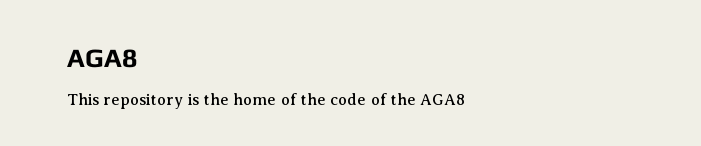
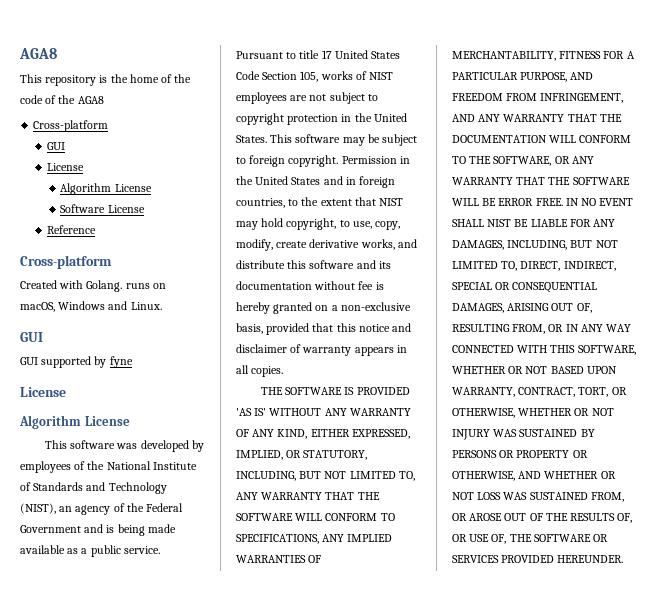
(466, 99) none -> [33,120,109,132] [46,142,65,150] [46,163,84,171] [60,183,152,195] [60,204,145,213] [46,225,96,234] [20,255,112,269] [20,280,166,292] [20,301,162,312] [20,332,43,342] [20,356,133,368] [20,387,66,397] [19,415,130,429] [44,440,204,452] [20,461,197,473] [20,482,167,494] [20,503,184,515] [20,524,176,536] [20,545,160,557] [236,50,401,59] [236,71,394,82] [236,92,378,104] [236,113,407,125] [236,134,418,146] [236,155,410,167] [236,176,396,188] [236,197,404,208] [236,218,401,230] [236,239,417,251] [236,260,391,269] [236,281,384,290] [236,302,411,314] [236,323,412,335] [236,344,407,356] [236,365,284,377] [260,387,410,395] [236,408,411,416] [236,429,410,439] [236,450,368,460] [236,471,415,481] [236,492,380,500] [236,513,395,521] [236,534,393,544] [236,555,322,563] [452,51,635,61] [452,72,594,82] [452,93,624,103] [452,114,622,122] [452,135,632,143] [452,156,594,166] [452,177,630,185] [452,198,634,206] [452,219,616,227] [452,240,618,250] [452,261,616,271] [452,282,598,293] [452,303,592,313] [452,324,632,334] [452,345,636,355] [452,366,617,374] [452,387,627,397] [452,408,614,418] [452,429,595,440] [452,450,588,458] [452,471,616,481] [452,492,624,502] [452,513,633,523] [452,534,609,544] [452,555,624,563] // Cross-platform // GUI // License // Algorithm License // Software License // Reference // Cross-platform // Created with Golang. runs on macOS, Windows and Linux. // GUI // GUI supported by fyne // License // Algorithm License // This software was developed by employees of the National Institute of Standards and Technology (NIST), an agency of the Federal Government and is being made available as a public service. Pursuant to title 17 United States Code Section 105, works of NIST employees are not subject to copyright protection in the United States. This software may be subject to foreign copyright. Permission in the United States and in foreign countries, to the extent that NIST may hold copyright, to use, copy, modify, create derivative works, and distribute this software and its documentation without fee is hereby granted on a non-exclusive basis, provided that this notice and disclaimer of warranty appears in all copies. // THE SOFTWARE IS PROVIDED 'AS IS' WITHOUT ANY WARRANTY OF ANY KIND, EITHER EXPRESSED, IMPLIED, OR STATUTORY, INCLUDING, BUT NOT LIMITED TO, ANY WARRANTY THAT THE SOFTWARE WILL CONFORM TO SPECIFICATIONS, ANY IMPLIED WARRANTIES OF MERCHANTABILITY, FITNESS FOR A PARTICULAR PURPOSE, AND FREEDOM FROM INFRINGEMENT, AND ANY WARRANTY THAT THE DOCUMENTATION WILL CONFORM TO THE SOFTWARE, OR ANY WARRANTY THAT THE SOFTWARE WILL BE ERROR FREE. IN NO EVENT SHALL NIST BE LIABLE FOR ANY DAMAGES, INCLUDING, BUT NOT LIMITED TO, DIRECT, INDIRECT, SPECIAL OR CONSEQUENTIAL DAMAGES, ARISING OUT OF, RESULTING FROM, OR IN ANY WAY CONNECTED WITH THIS SOFTWARE, WHETHER OR NOT BASED UPON WARRANTY, CONTRACT, TORT, OR OTHERWISE, WHETHER OR NOT INJURY WAS SUSTAINED BY PERSONS OR PROPERTY OR OTHERWISE, AND WHETHER OR NOT LOSS WAS SUSTAINED FROM, OR AROSE OUT OF THE RESULTS OF, OR USE OF, THE SOFTWARE OR SERVICES PROVIDED HEREUNDER.

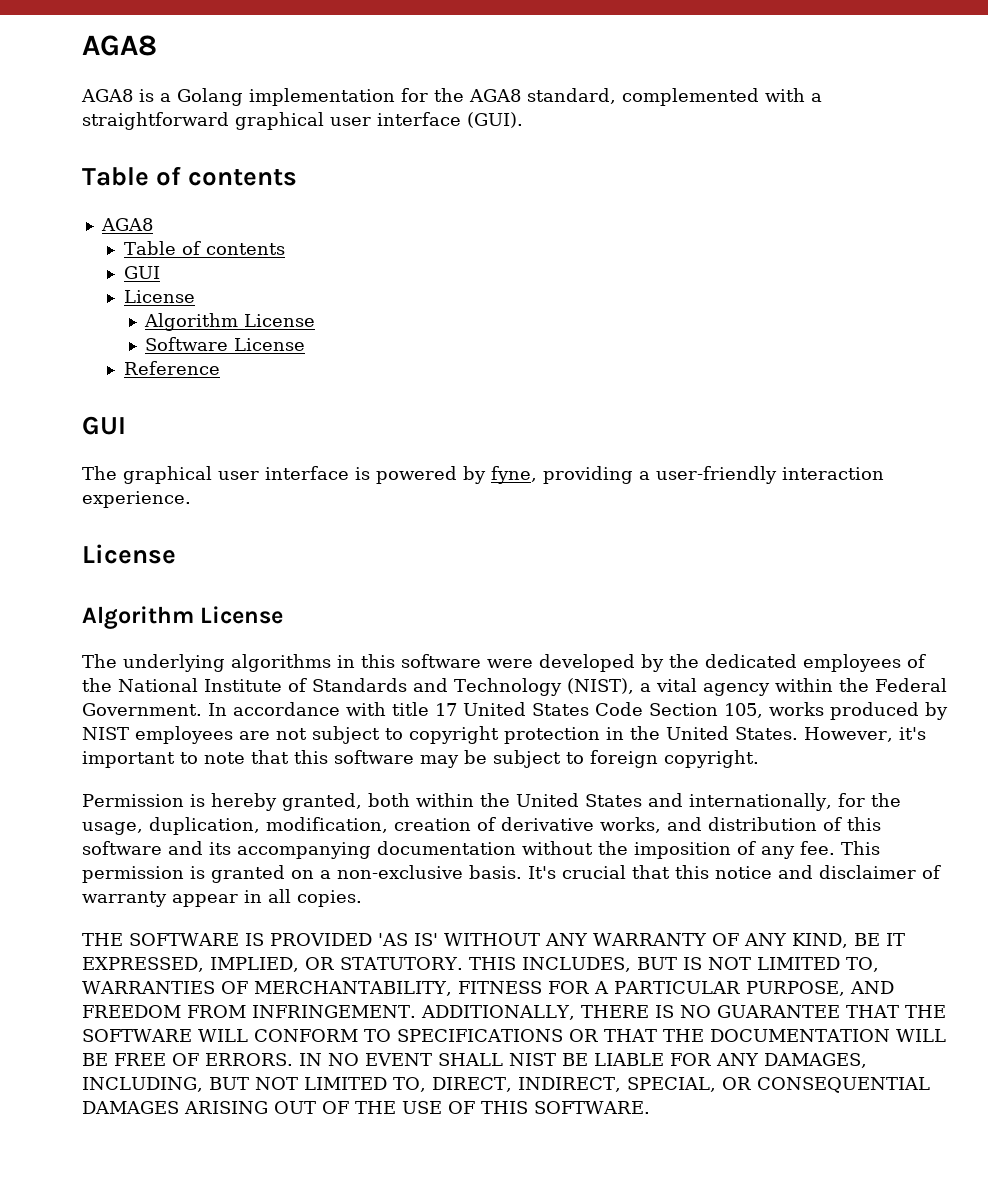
[19,48,57,59] [20,74,192,86] [20,95,104,104] [33,120,109,132] AGA8 // This repository is the home of the code of the AGA8 // Cross-platform -> [82,35,157,56] [81,88,822,106] [82,112,523,130] [82,166,298,186] [100,218,153,231] [123,241,285,255] AGA8 // AGA8 is a Golang implementation for the AGA8 standard, complemented with a straightforward graphical user interface (GUI). // Table of contents // AGA8 // Table of contents
[20,255,112,269] [20,280,166,292] [20,301,162,312] [20,332,43,342] [20,356,133,368] [20,387,66,397] [19,415,130,429] [44,440,204,452] Cross-platform // Created with Golang. runs on macOS, Windows and Linux. // GUI // GUI supported by fyne // License // Algorithm License // This software was developed by -> [82,416,126,435] [82,466,884,484] [82,491,191,508] [82,544,176,564] [82,606,284,629] [82,654,797,672] GUI // The graphical user interface is powered by fyne, providing a user-friendly interaction experience. // License // Algorithm License // The underlying algorithms in this software were developed by the dedicated
[59,503,184,515] [20,524,176,536] [20,545,160,557] [236,51,297,59] an agency of the Federal Government and is being made available as a public service. Pursuant to -> [639,678,947,696] [82,702,386,716] a vital agency within the Federal Government. In accordance with
[355,71,367,80] of -> [830,702,948,720] produced by
[270,134,293,143] This -> [804,727,926,742] [82,750,328,768] However, it's important to note that this
[341,156,410,164] [236,176,396,188] [236,197,404,208] [236,218,401,230] [236,239,308,251] Permission in the United States and in foreign countries, to the extent that NIST may hold copyright, to use, copy, modify, create -> [82,793,901,811] [82,817,496,835] // Permission is hereby granted, both within the United States and internationally, for the usage, duplication, modification, creation of
[236,260,285,269] distribute -> [708,817,842,831] distribution of
(391, 265) none -> [237,842,371,859] accompanying
[358,281,384,290] [236,302,270,314] fee is hereby -> [598,841,880,859] [82,866,205,883] the imposition of any fee. This permission is
[236,323,310,335] basis, provided -> [469,865,626,879] basis. It's crucial
[354,347,394,356] appears -> [172,894,238,907] appear
[310,429,350,437] EITHER -> [853,933,905,946] BE IT
[303,450,368,460] [236,471,415,481] [236,492,380,500] [236,513,395,521] [236,534,393,544] STATUTORY, INCLUDING, BUT NOT LIMITED TO, ANY WARRANTY THAT THE SOFTWARE WILL CONFORM TO SPECIFICATIONS, ANY IMPLIED -> [340,957,879,972] STATUTORY. THIS INCLUDES, BUT IS NOT LIMITED TO,
[540,93,624,103] [452,114,622,122] [452,135,632,143] [452,156,594,166] [452,177,630,185] [452,198,563,206] INFRINGEMENT, AND ANY WARRANTY THAT THE DOCUMENTATION WILL CONFORM TO THE SOFTWARE, OR ANY WARRANTY THAT THE SOFTWARE WILL BE ERROR FREE. -> [252,1005,946,1020] [82,1029,946,1042] [82,1053,293,1066] INFRINGEMENT. ADDITIONALLY, THERE IS NO GUARANTEE THAT THE SOFTWARE WILL CONFORM TO SPECIFICATIONS OR THAT THE DOCUMENTATION WILL BE FREE OF ERRORS.
[452,282,492,290] SPECIAL -> [626,1077,716,1092] SPECIAL,
[452,303,504,313] DAMAGES, -> [82,1101,179,1114] DAMAGES
[576,303,592,313] [452,324,632,334] [452,345,636,355] [452,366,617,374] [452,387,627,397] [452,408,614,418] [452,429,595,440] [452,450,588,458] [452,471,616,481] [452,492,624,502] [452,513,633,523] [452,534,609,544] [452,555,624,563] OF, RESULTING FROM, OR IN ANY WAY CONNECTED WITH THIS SOFTWARE, WHETHER OR NOT BASED UPON WARRANTY, CONTRACT, TORT, OR OTHERWISE, WHETHER OR NOT INJURY WAS SUSTAINED BY PERSONS OR PROPERTY OR OTHERWISE, AND WHETHER OR NOT LOSS WAS SUSTAINED FROM, OR AROSE OUT OF THE RESULTS OF, OR USE OF, THE SOFTWARE OR SERVICES PROVIDED HEREUNDER. -> [322,1101,650,1114] OF THE USE OF THIS SOFTWARE.

